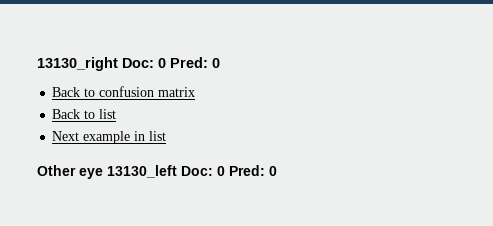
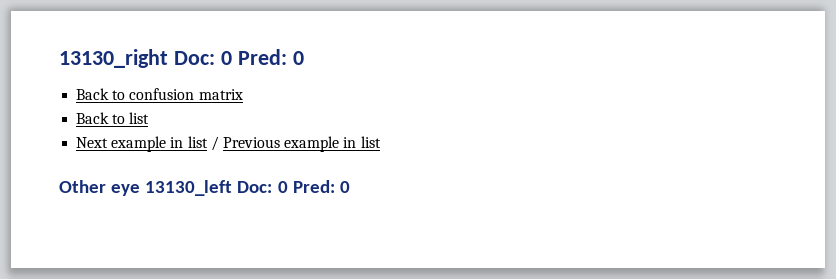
(167, 136) none -> [210,136,381,152] / Previous example in list

